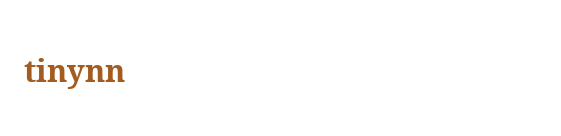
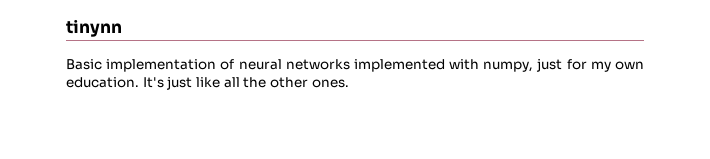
(125, 73) none -> [66,58,644,72] [66,76,349,90] // Basic implementation of neural networks implemented with numpy, just for my own education. It's just like all the other ones.

